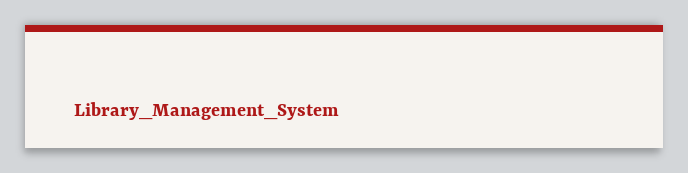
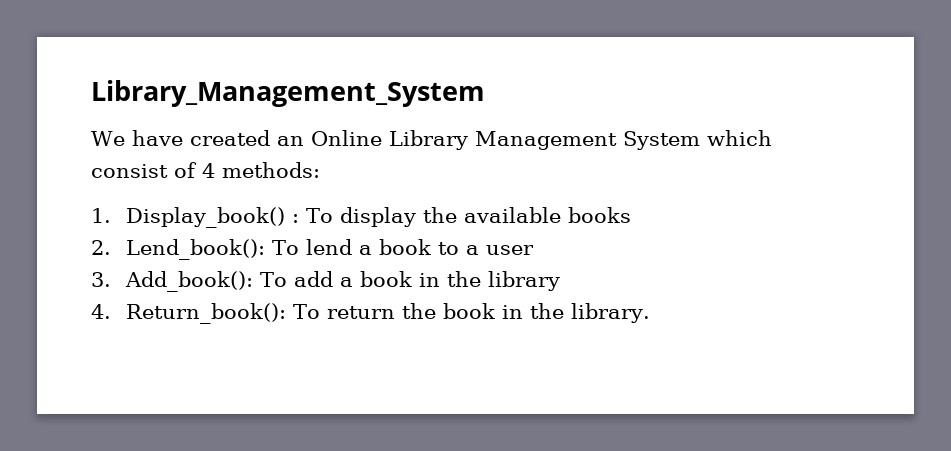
(339, 111) none -> [91,130,772,150] [91,162,320,178] [91,207,631,228] [91,239,534,260] [91,271,560,292] [91,303,650,324] // We have created an Online Library Management System which consist of 4 methods: // 1. Display_book() : To display the available books // 2. Lend_book(): To lend a book to a user // 3. Add_book(): To add a book in the library // 4. Return_book(): To return the book in the library.

